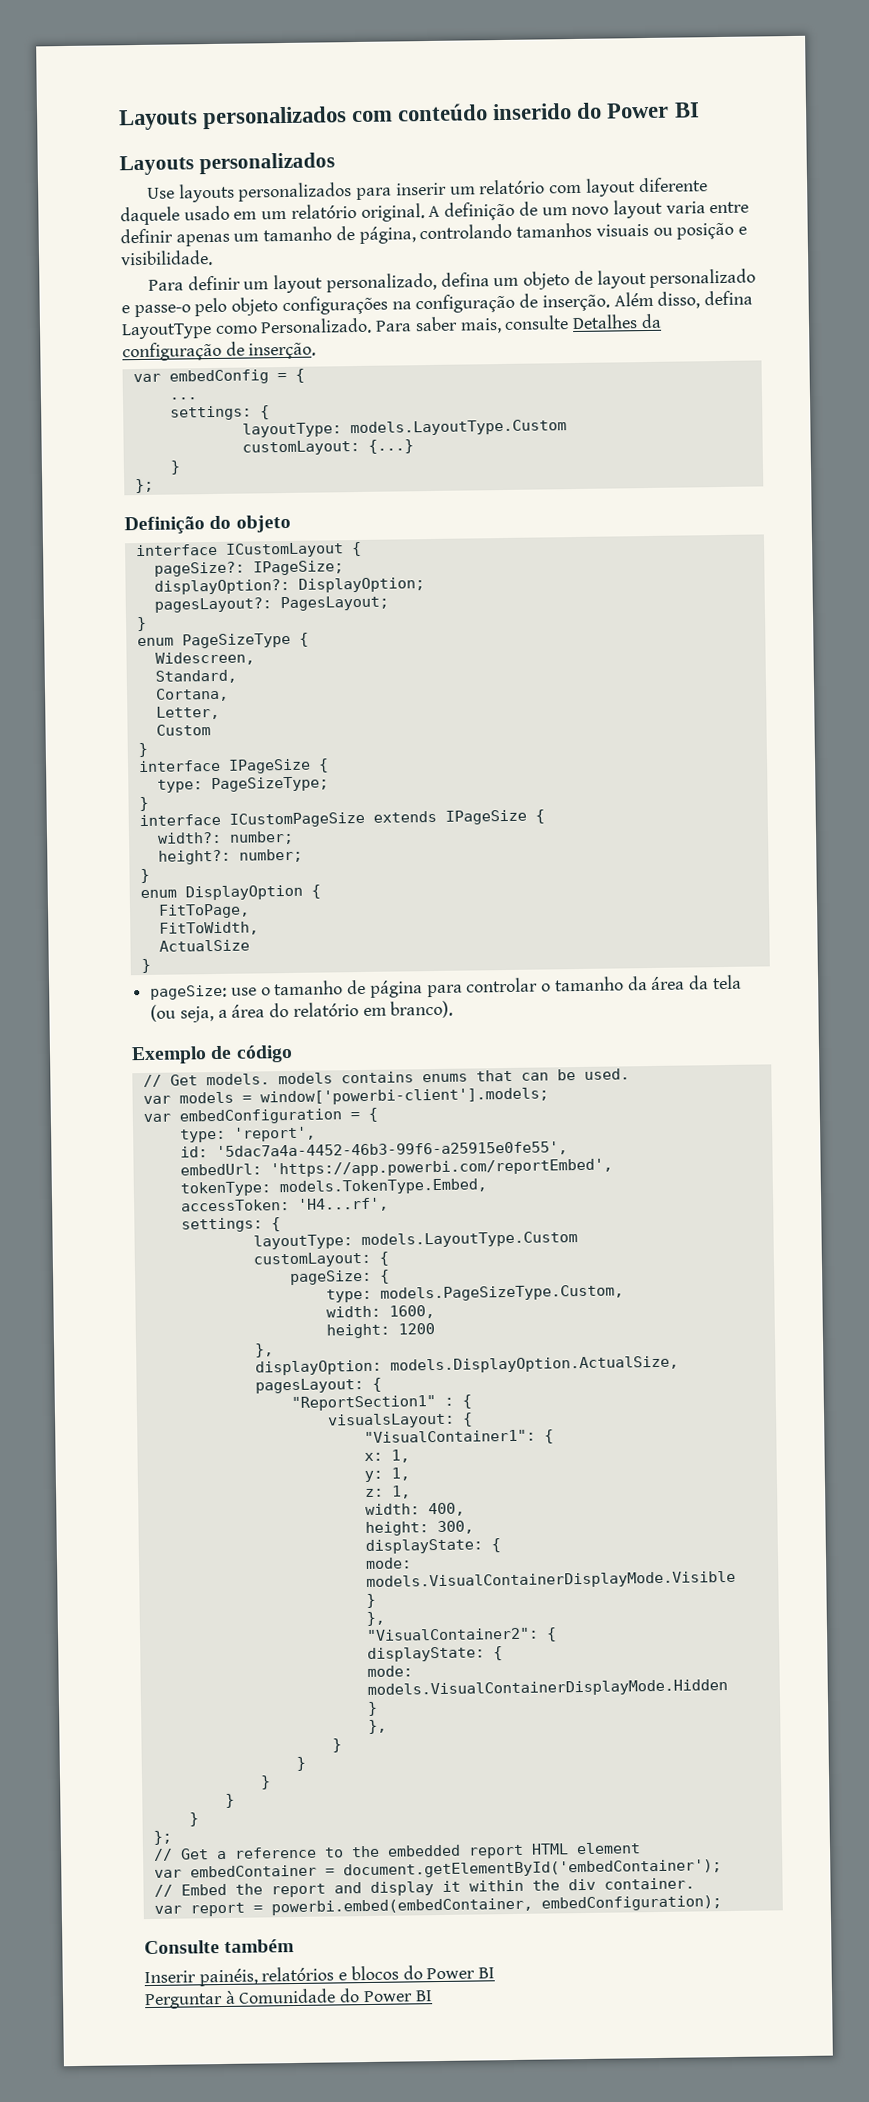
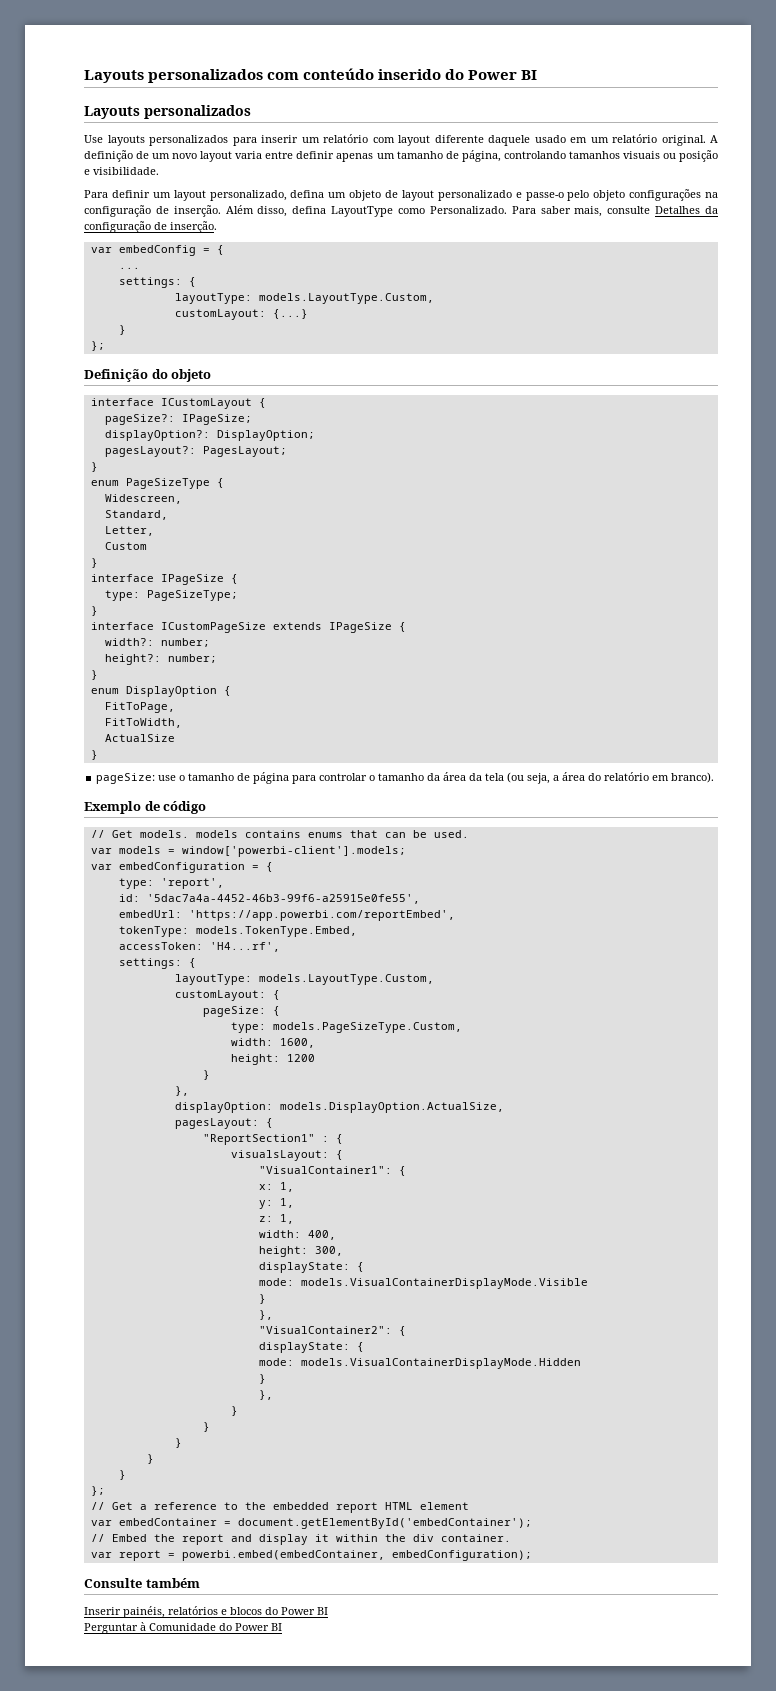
[349,419,567,437] models.LayoutType.Custom -> [258,293,434,304] models.LayoutType.Custom,
[154,687,229,702] // Cortana, -> (168, 515) none
[360,1231,578,1249] models.LayoutType.Custom -> [258,974,434,985] models.LayoutType.Custom,
(435, 1329) none -> [202,1070,210,1080] // }

